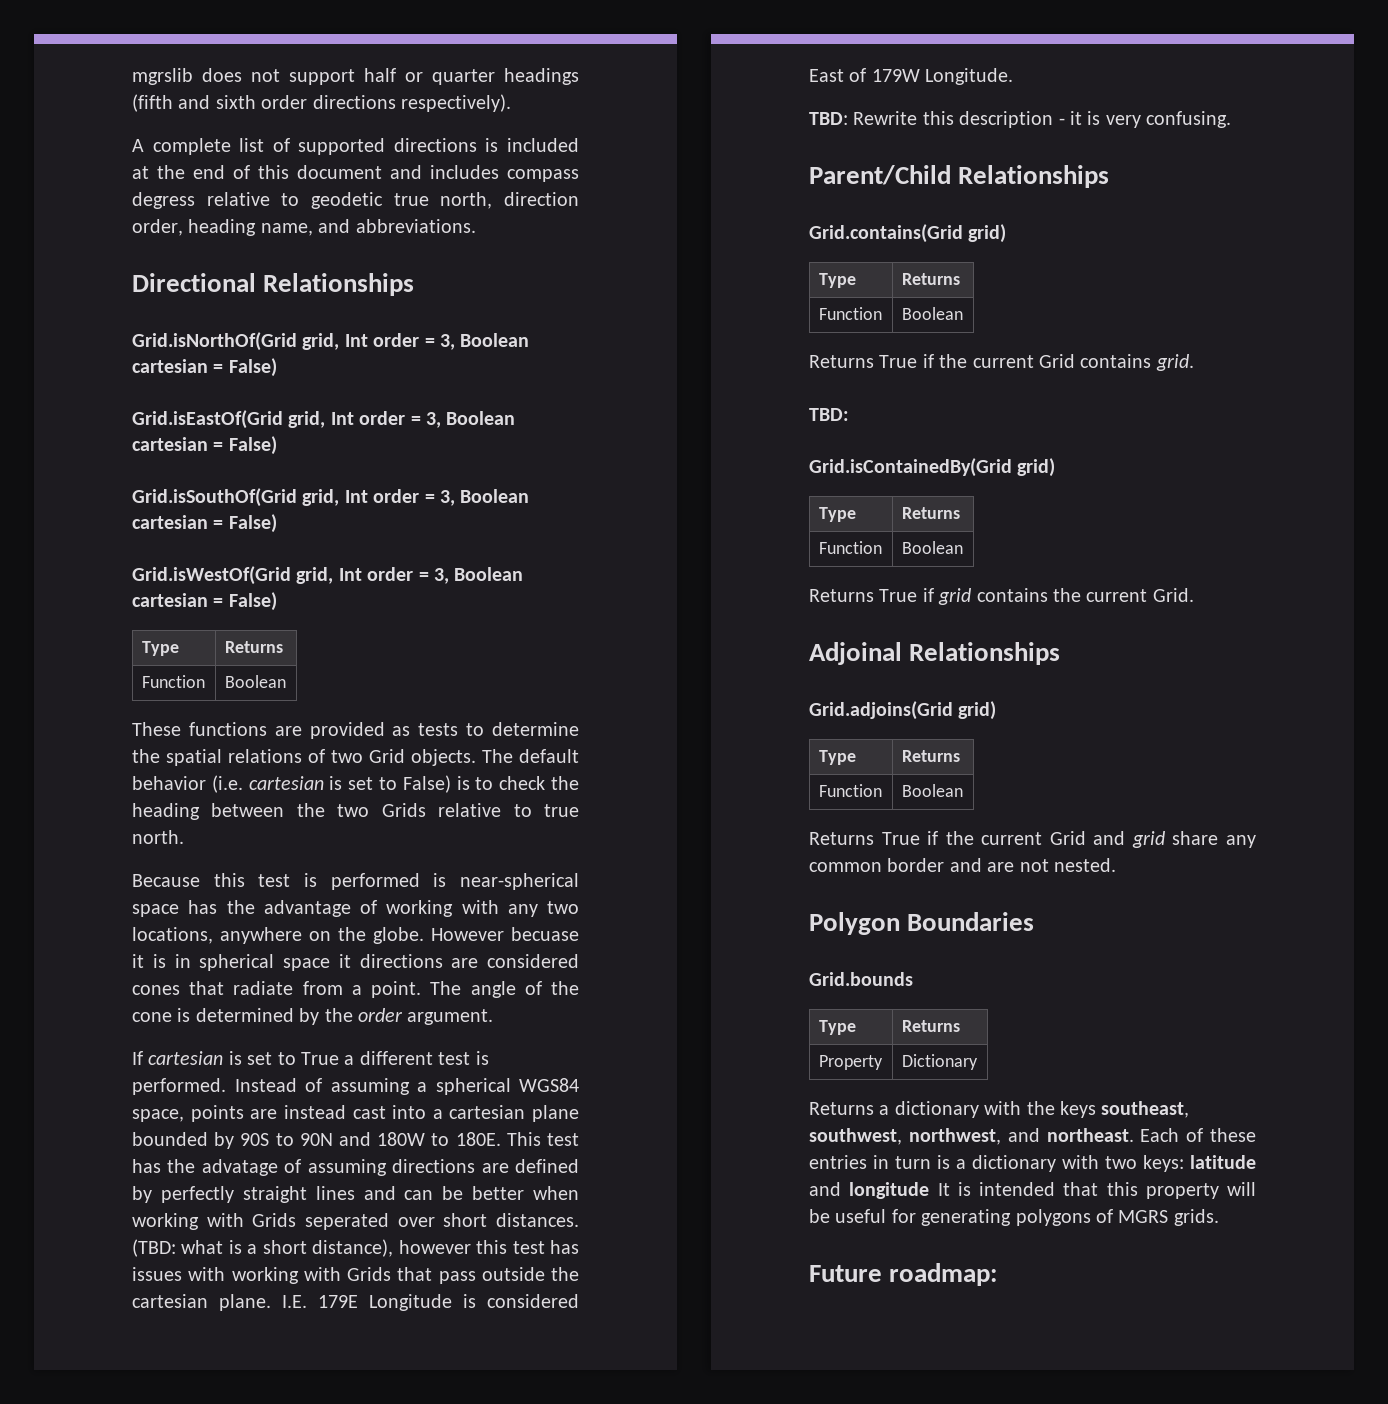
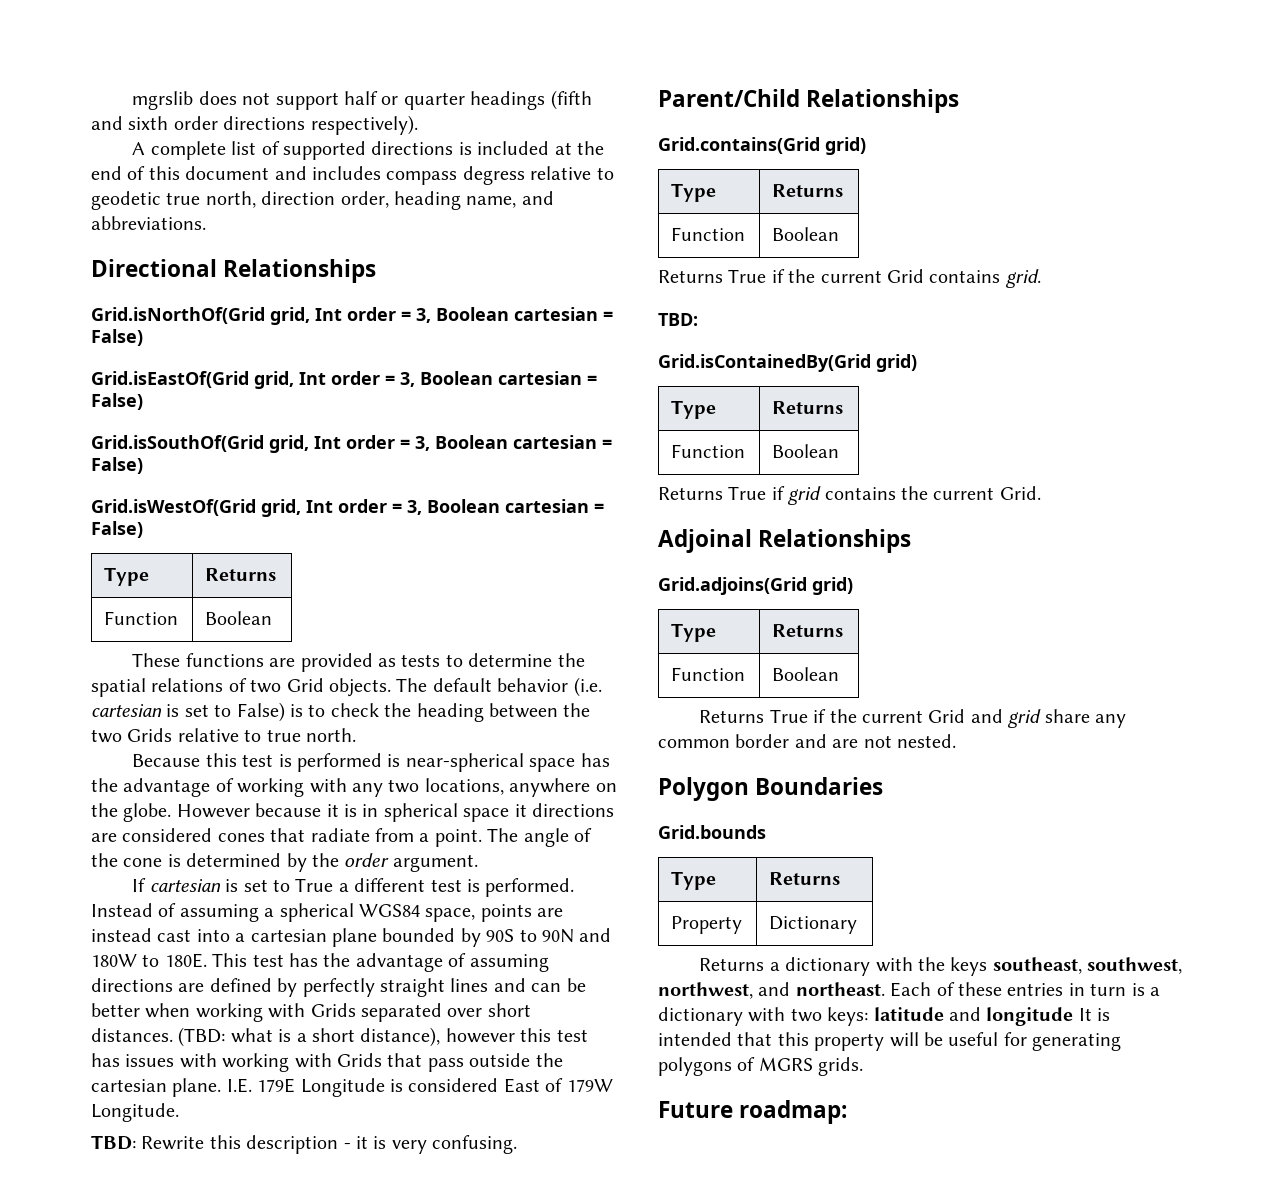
[511,927,579,941] becuase -> [255,803,322,817] because
[201,1159,278,1176] advatage -> [355,953,443,972] advantage
[305,1213,389,1230] seperated -> [361,1003,442,1022] separated

